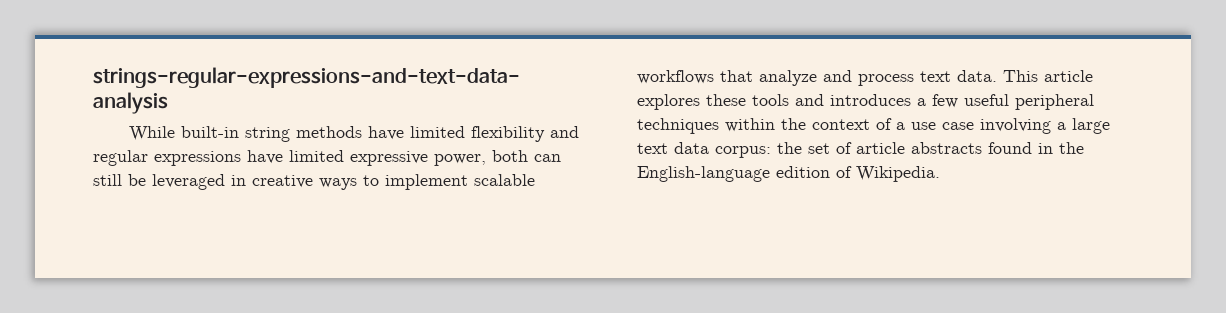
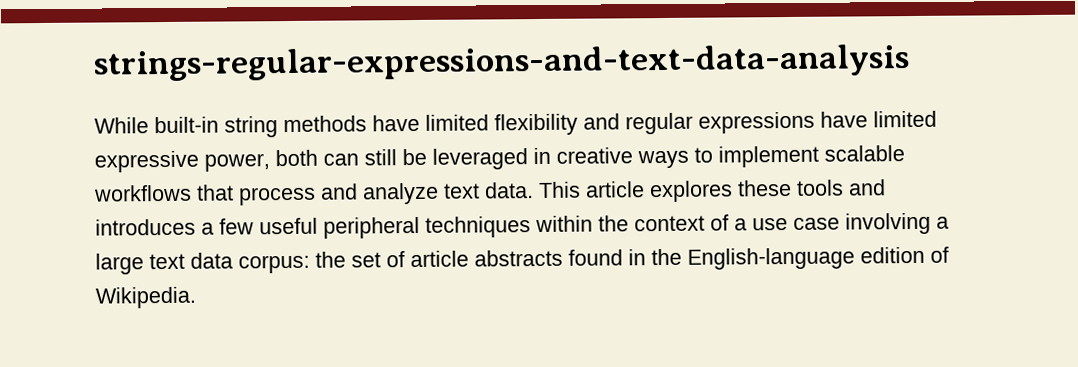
[759,70,914,86] analyze and process -> [239,182,439,206] process and analyze

